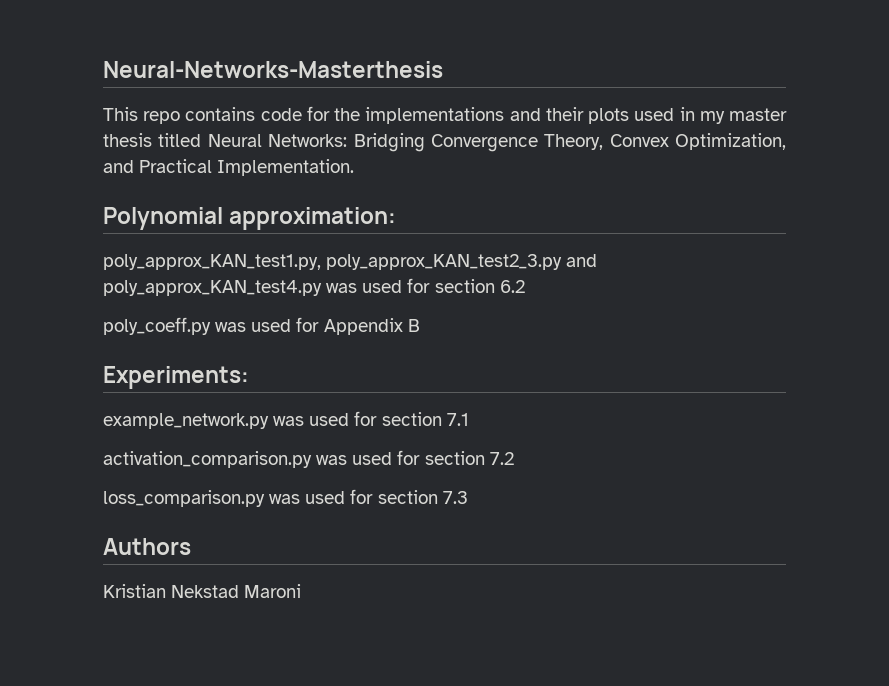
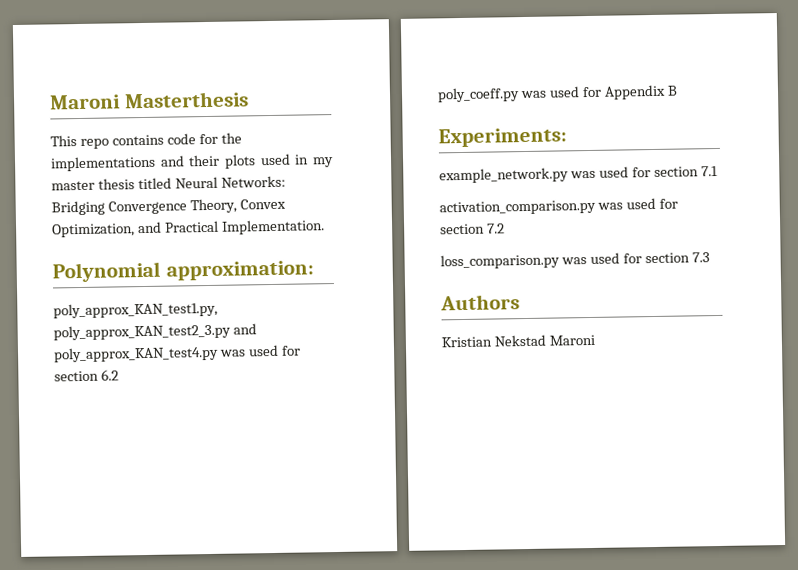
[103,61,443,78] Neural-Networks-Masterthesis -> [49,91,249,110] Maroni Masterthesis

